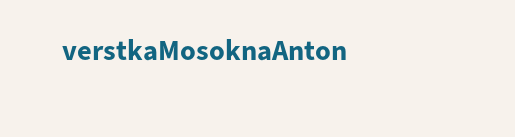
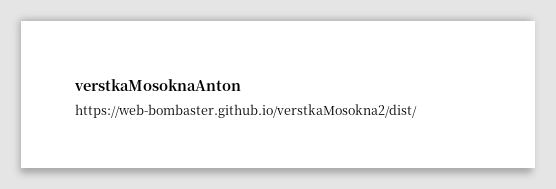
(347, 50) none -> [75,104,417,118] // https://web-bombaster.github.io/verstkaMosokna2/dist/

